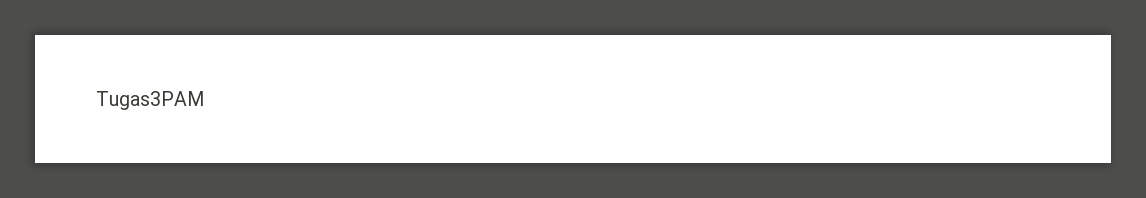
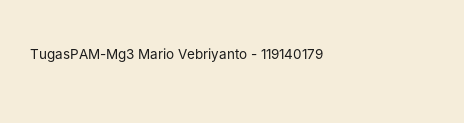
[96,91,204,110] Tugas3PAM -> [30,48,323,62] TugasPAM-Mg3 Mario Vebriyanto - 119140179

